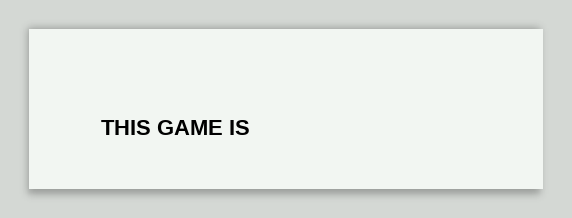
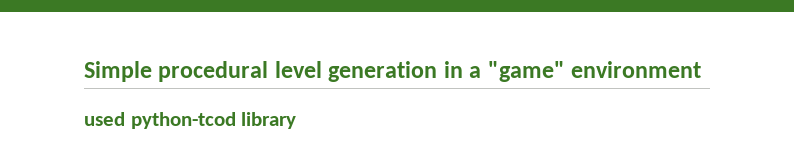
[101,120,250,135] THIS GAME IS -> [84,61,702,82] [84,112,297,129] Simple procedural level generation in a "game" environment // used python-tcod library

